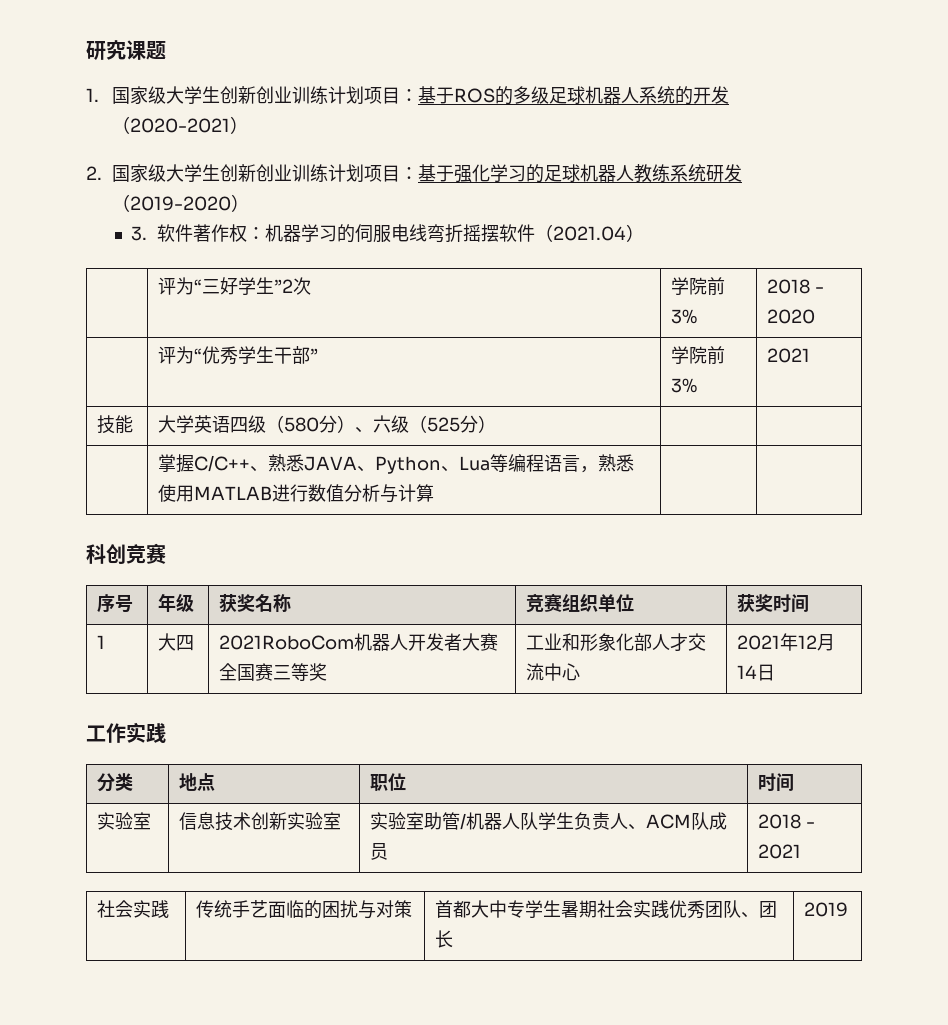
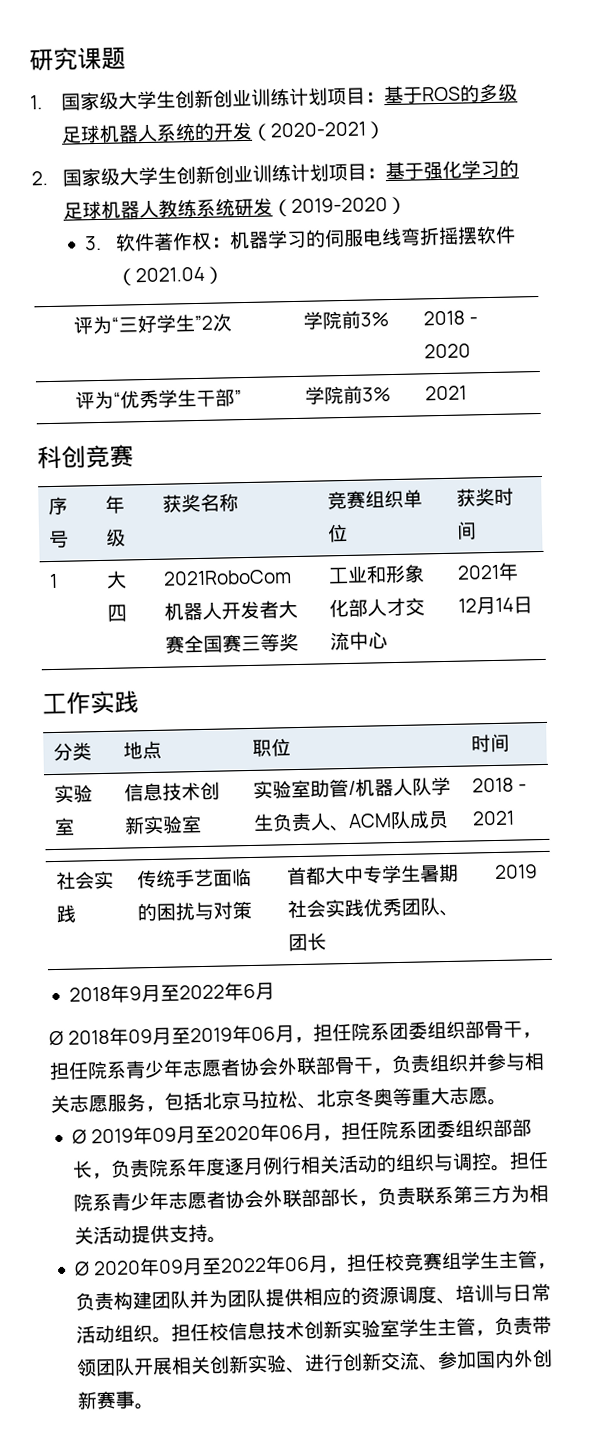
[97,415,134,434] [158,415,497,433] [158,454,635,474] [158,484,435,503] // 技能 | 大学英语四级（580分）、六级（525分） | | // | 掌握C/C++、熟悉JAVA、Python、Lua等编程语言，熟悉使用MATLAB进行数值分析与计算 | | -> (468, 393) none
(849, 909) none -> [68,982,275,1003] [49,1020,543,1046] [49,1052,545,1081] [50,1086,507,1114] [71,1118,533,1145] [71,1150,549,1180] [72,1183,549,1212] [73,1223,227,1245] [73,1250,558,1277] [74,1282,551,1311] [75,1315,552,1344] [75,1348,553,1377] [76,1390,154,1410] // 2018年9月至2022年6月 // Ø 2018年09月至2019年06月，担任院系团委组织部骨干，担任院系青少年志愿者协会外联部骨干，负责组织并参与相关志愿服务，包括北京马拉松、北京冬奥等重大志愿。 // Ø 2019年09月至2020年06月，担任院系团委组织部部长，负责院系年度逐月例行相关活动的组织与调控。担任院系青少年志愿者协会外联部部长，负责联系第三方为相关活动提供支持。 // Ø 2020年09月至2022年06月，担任校竞赛组学生主管，负责构建团队并为团队提供相应的资源调度、培训与日常活动组织。担任校信息技术创新实验室学生主管，负责带领团队开展相关创新实验、进行创新交流、参加国内外创新赛事。

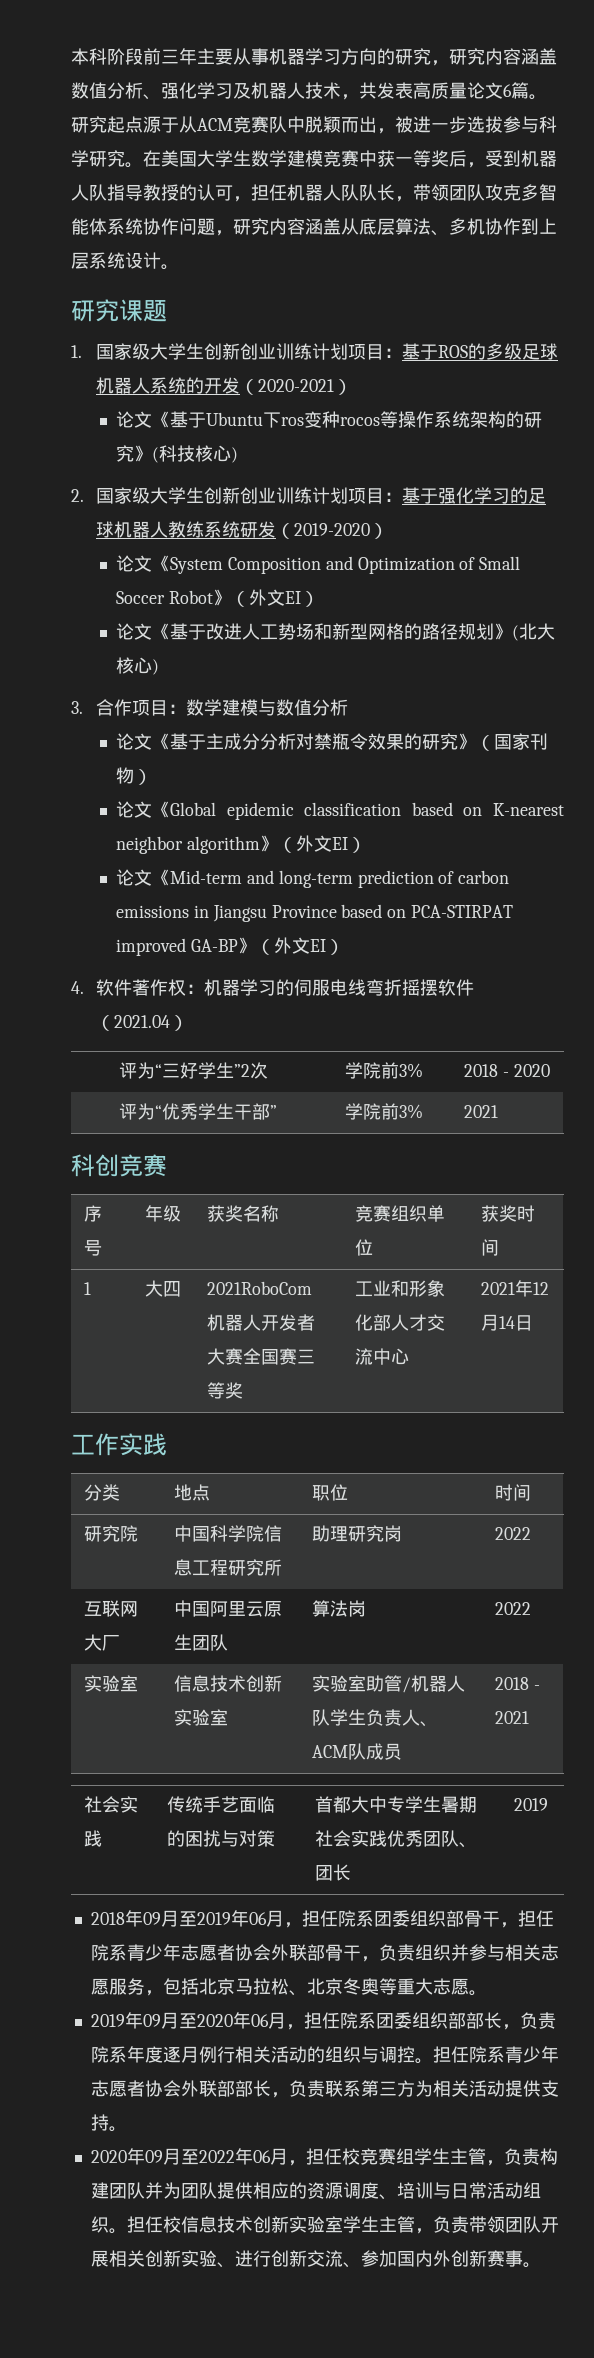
(29, 60) none -> [71,48,557,66] [71,82,547,100] [71,116,557,134] [71,150,557,168] [71,184,557,202] [71,218,557,236] [71,252,179,270] 本科阶段前三年主要从事机器学习方向的研究，研究内容涵盖数值分析、强化学习及机器人技术，共发表高质量论文6篇。研究起点源于从ACM竞赛队中脱颖而出，被进一步选拔参与科学研究。在美国大学生数学建模竞赛中获一等奖后，受到机器人队指导教授的认可，担任机器人队队长，带领团队攻克多智能体系统协作问题，研究内容涵盖从底层算法、多机协作到上层系统设计。 //
(387, 130) none -> [115,411,542,428] [115,445,238,463] // 论文《基于Ubuntu下ros变种rocos等操作系统架构的研究》(科技核心)
[85,235,103,251] 3. -> [115,555,521,574] [115,589,319,607] [115,623,555,641] [115,657,159,675] [71,699,349,716] [115,733,548,751] [115,767,152,785] [115,801,564,820] [115,835,366,854] [115,869,510,888] [115,904,514,922] [115,937,344,956] [71,981,84,994] 论文《System Composition and Optimization of Small Soccer Robot》（外文EI） // 论文《基于改进人工势场和新型网格的路径规划》(北大核心) // 3.合作项目：数学建模与数值分析 // 论文《基于主成分分析对禁瓶令效果的研究》（国家刊物） // 论文《Global epidemic classification based on K-nearest neighbor algorithm》（外文EI） // 论文《Mid-term and long-term prediction of carbon emissions in Jiangsu Province based on PCA-STIRPAT improved GA-BP》（外文EI） // 4.
(511, 743) none -> [84,1525,139,1542] [174,1525,283,1542] [174,1559,283,1576] [312,1525,403,1542] [495,1527,532,1540] [84,1600,139,1617] [84,1634,121,1651] [174,1600,283,1617] [174,1634,229,1651] [312,1600,367,1617] [495,1602,532,1615] // 研究院 | 中国科学院信息工程研究所 | 助理研究岗 | 2022 // 互联网大厂 | 中国阿里云原生团队 | 算法岗 | 2022
[128,982,275,1003] [49,1027,130,1046] 9月至2022年6月 // Ø 2018年 -> (143, 1918) none
[71,1129,87,1144] Ø -> (487, 1993) none
[73,1261,90,1276] Ø -> (127, 2129) none

